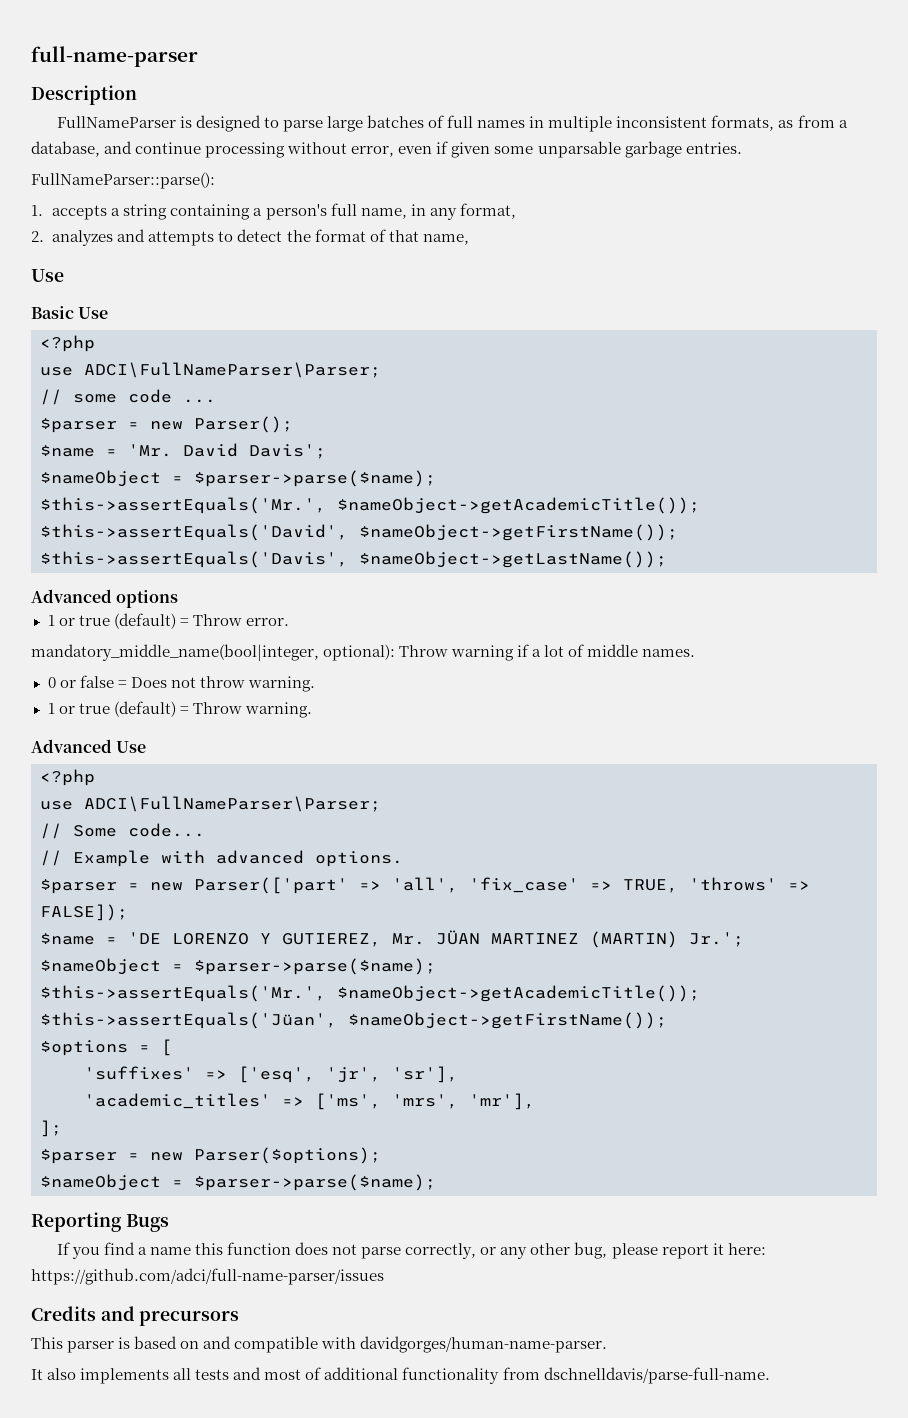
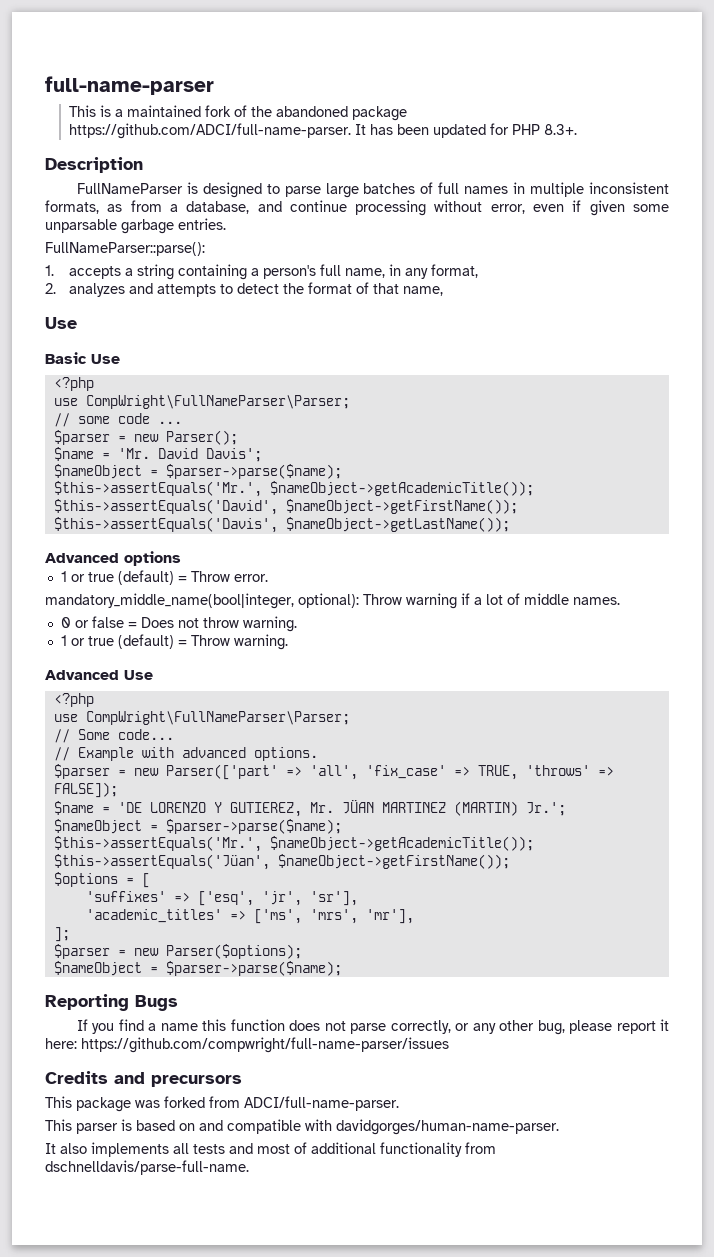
(198, 56) none -> [69,105,408,121] [69,123,578,139] // This is a maintained fork of the abandoned package https://github.com/ADCI/full-name-parser. It has been updated for PHP 8.3+.
[84,362,381,378] ADCI\FullNameParser\Parser; -> [85,395,350,409] CompWright\FullNameParser\Parser;
[84,796,381,812] ADCI\FullNameParser\Parser; -> [85,711,350,725] CompWright\FullNameParser\Parser;
[31,1268,384,1285] https://github.com/adci/full-name-parser/issues -> [81,1037,449,1053] https://github.com/compwright/full-name-parser/issues
(240, 1318) none -> [45,1096,399,1112] // This package was forked from ADCI/full-name-parser.

